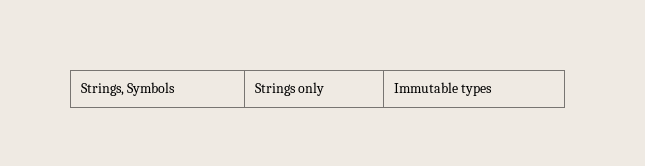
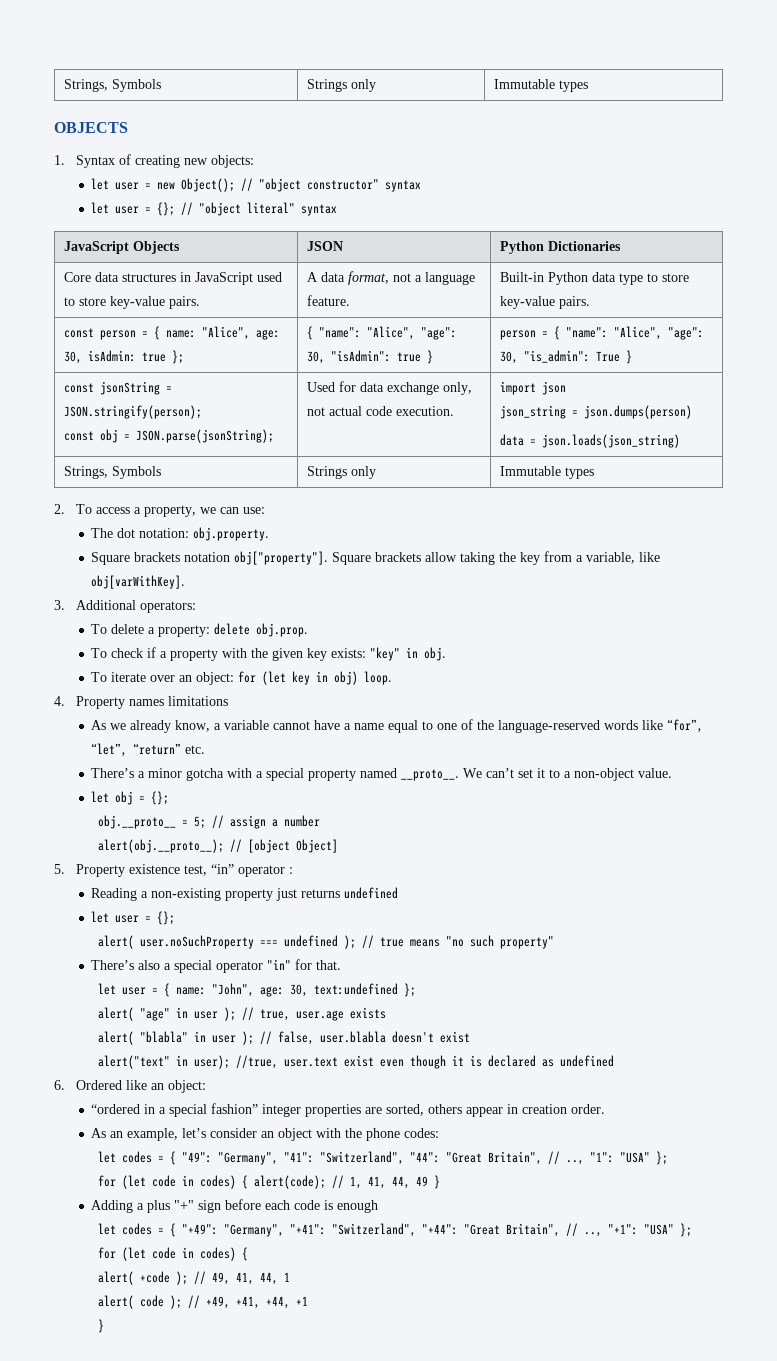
[80,82,176,96] [254,82,325,96] [393,82,493,96] Strings, Symbols | Strings only | Immutable types -> [64,79,162,92] [307,79,377,92] [494,79,589,92] [54,122,128,133] [54,154,254,168] [91,178,422,192] [91,202,338,216] [64,241,181,254] [307,241,344,251] [500,241,622,254] [64,272,283,285] [64,296,201,309] [307,271,476,285] [307,295,351,306] [500,272,690,285] [500,296,591,309] [64,326,281,340] [64,350,185,364] [307,326,458,340] [307,350,434,364] [500,326,705,340] [500,350,633,364] [64,381,173,395] [64,405,203,419] [64,429,275,443] [307,381,473,395] [307,406,455,416] [500,381,567,395] [500,405,693,419] [500,434,681,448] [64,466,162,479] [307,466,377,479] [500,466,595,479] [54,504,265,517] [91,527,270,541] [91,551,661,565] [91,575,186,589] [54,600,196,613] [91,623,309,637] [91,647,447,661] [91,671,393,685] [54,696,228,709] [91,719,704,733] [91,743,206,757] [91,768,673,781] [91,791,170,805] [97,815,320,829] [97,839,338,853] [54,864,293,877] [91,887,399,901] [91,911,176,925] [97,935,554,949] [91,959,342,973] [97,983,416,997] [97,1007,386,1021] [97,1031,470,1045] [97,1055,614,1069] [54,1080,206,1093] [91,1103,606,1117] [91,1128,440,1141] [97,1151,668,1165] [97,1175,440,1189] [91,1199,379,1213] [97,1223,692,1237] [97,1247,248,1261] [97,1271,290,1285] [97,1295,308,1309] [97,1319,104,1333] Strings, Symbols | Strings only | Immutable types // OBJECTS // 1. Syntax of creating new objects: // let user = new Object(); // "object constructor" syntax // let user = {}; // "object literal" syntax // JavaScript Objects | JSON | Python Dictionaries // Core data structures in JavaScript used to store key-value pairs. | A data format, not a language feature. | Built-in Python data type to store key-value pairs. // const person = { name: "Alice", age: 30, isAdmin: true }; | { "name": "Alice", "age": 30, "isAdmin": true } | person = { "name": "Alice", "age": 30, "is_admin": True } // const jsonString = JSON.stringify(person); // const obj = JSON.parse(jsonString); | Used for data exchange only, not actual code execution. | import json // json_string = json.dumps(person) // data = json.loads(json_string) // Strings, Symbols | Strings only | Immutable types // 2. To access a property, we can use: // The dot notation: obj.property. // Square brackets notation obj["property"]. Square brackets allow taking the key from a variable, like obj[varWithKey]. // 3. Additional operators: // To delete a property: delete obj.prop. // To check if a property with the given key exists: "key" in obj. // To iterate over an object: for (let key in obj) loop. // 4. Property names limitations // As we already know, a variable cannot have a name equal to one of the language-reserved words like “for”, “let”, “return” etc. // There’s a minor gotcha with a special property named __proto__. We can’t set it to a non-object value. // let obj = {}; // obj.__proto__ = 5; // assign a number // alert(obj.__proto__); // [object Object] // 5. Property existence test, “in” operator : // Reading a non-existing property just returns undefined // let user = {}; // alert( user.noSuchProperty === undefined ); // true means "no such property" // There’s also a special operator "in" for that. // let user = { name: "John", age: 30, text:undefined }; // alert( "age" in user ); // true, user.age exists // alert( "blabla" in user ); // false, user.blabla doesn't exist // alert("text" in user); //true, user.text exist even though it is declared as undefined // 6. Ordered like an object: // “ordered in a special fashion” integer properties are sorted, others appear in creation order. // As an example, let’s consider an object with the phone codes: // let codes = { "49": "Germany", "41": "Switzerland", "44": "Great Britain", // .., "1": "USA" }; // for (let code in codes) { alert(code); // 1, 41, 44, 49 } // Adding a plus "+" sign before each code is enough // let codes = { "+49": "Germany", "+41": "Switzerland", "+44": "Great Britain", // .., "+1": "USA" }; // for (let code in codes) { // alert( +code ); // 49, 41, 44, 1 // alert( code ); // +49, +41, +44, +1 // }

